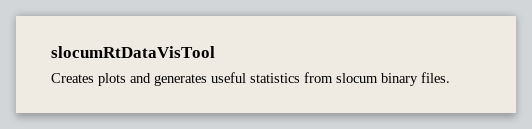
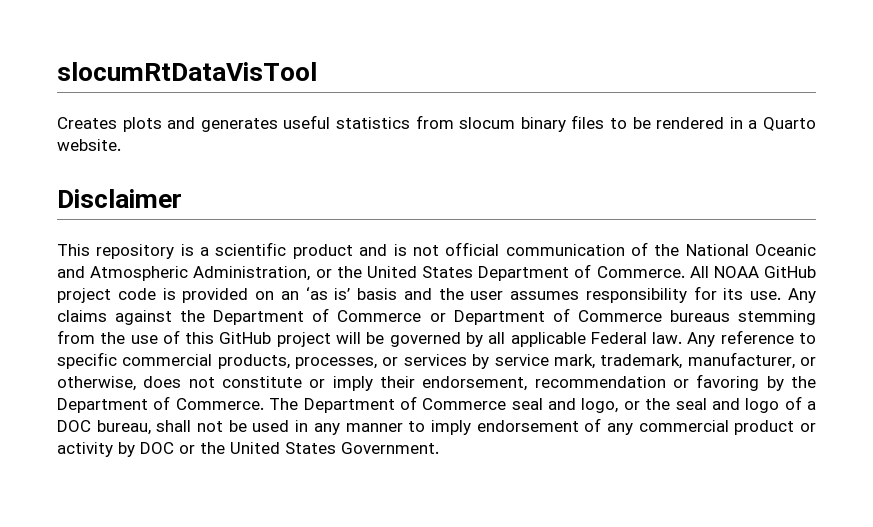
[421,72,450,83] files. -> [571,115,817,131] [57,139,121,151] [57,189,182,208] [57,242,816,259] [57,264,816,281] [57,286,816,303] [57,308,816,325] [57,330,816,347] [57,352,817,369] [57,374,817,391] [57,396,816,413] [57,418,816,435] [57,442,439,457] files to be rendered in a Quarto website. // Disclaimer // This repository is a scientific product and is not official communication of the National Oceanic and Atmospheric Administration, or the United States Department of Commerce. All NOAA GitHub project code is provided on an ‘as is’ basis and the user assumes responsibility for its use. Any claims against the Department of Commerce or Department of Commerce bureaus stemming from the use of this GitHub project will be governed by all applicable Federal law. Any reference to specific commercial products, processes, or services by service mark, trademark, manufacturer, or otherwise, does not constitute or imply their endorsement, recommendation or favoring by the Department of Commerce. The Department of Commerce seal and logo, or the seal and logo of a DOC bureau, shall not be used in any manner to imply endorsement of any commercial product or activity by DOC or the United States Government.

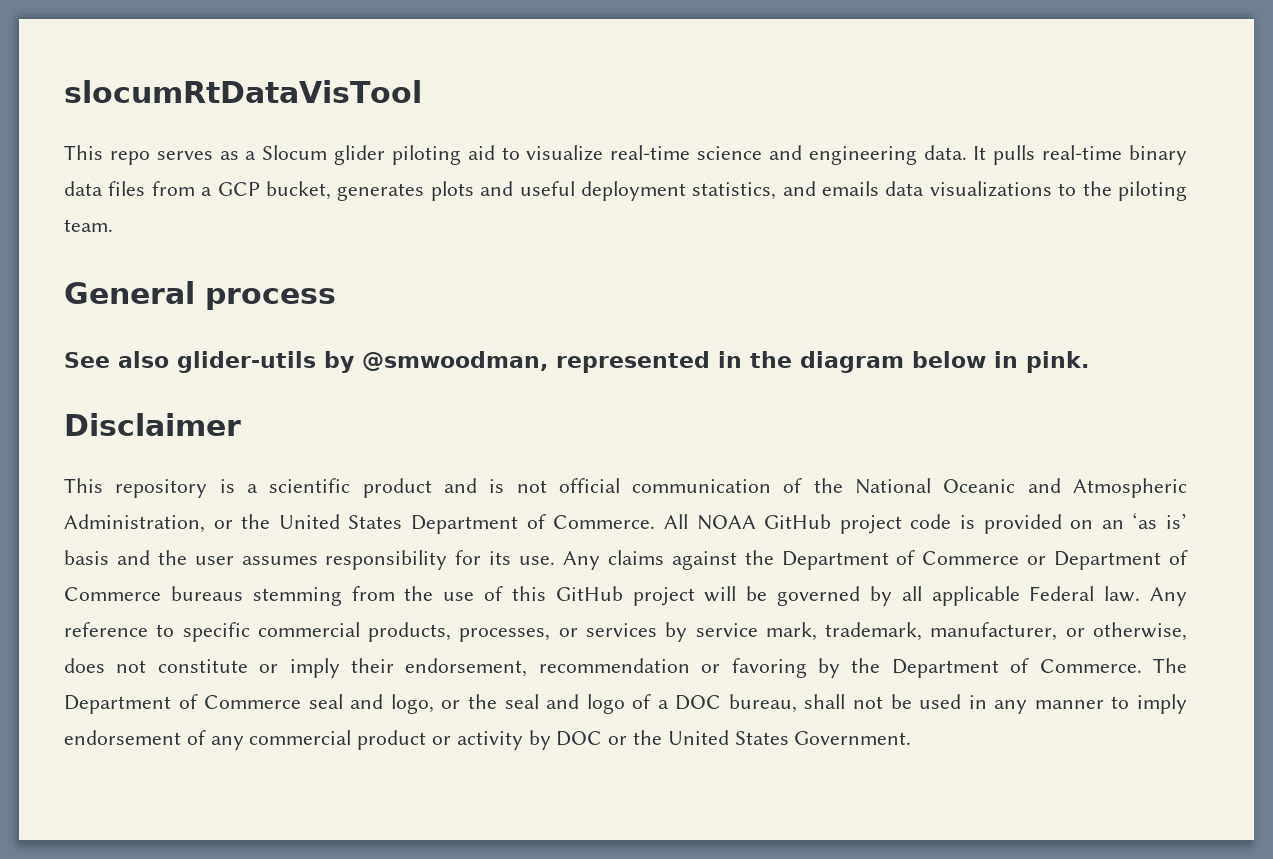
[57,115,817,132] [57,139,121,151] Creates plots and generates useful statistics from slocum binary files to be rendered in a Quarto website. -> [64,145,1188,165] [64,181,1188,201] [64,219,113,232] [64,281,336,310] [64,351,1089,373] This repo serves as a Slocum glider piloting aid to visualize real-time science and engineering data. It pulls real-time binary data files from a GCP bucket, generates plots and useful deployment statistics, and emails data visualizations to the piloting team. // General process // See also glider-utils by @smwoodman, represented in the diagram below in pink.

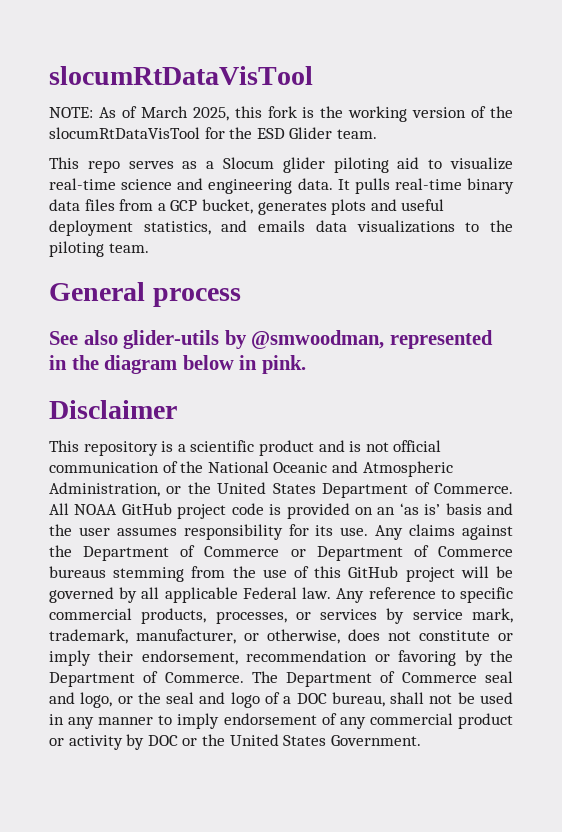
[64,80,422,103] slocumRtDataVisTool -> [49,66,313,85] [49,106,513,122] [49,127,377,139] slocumRtDataVisTool // NOTE: As of March 2025, this fork is the working version of the slocumRtDataVisTool for the ESD Glider team.

